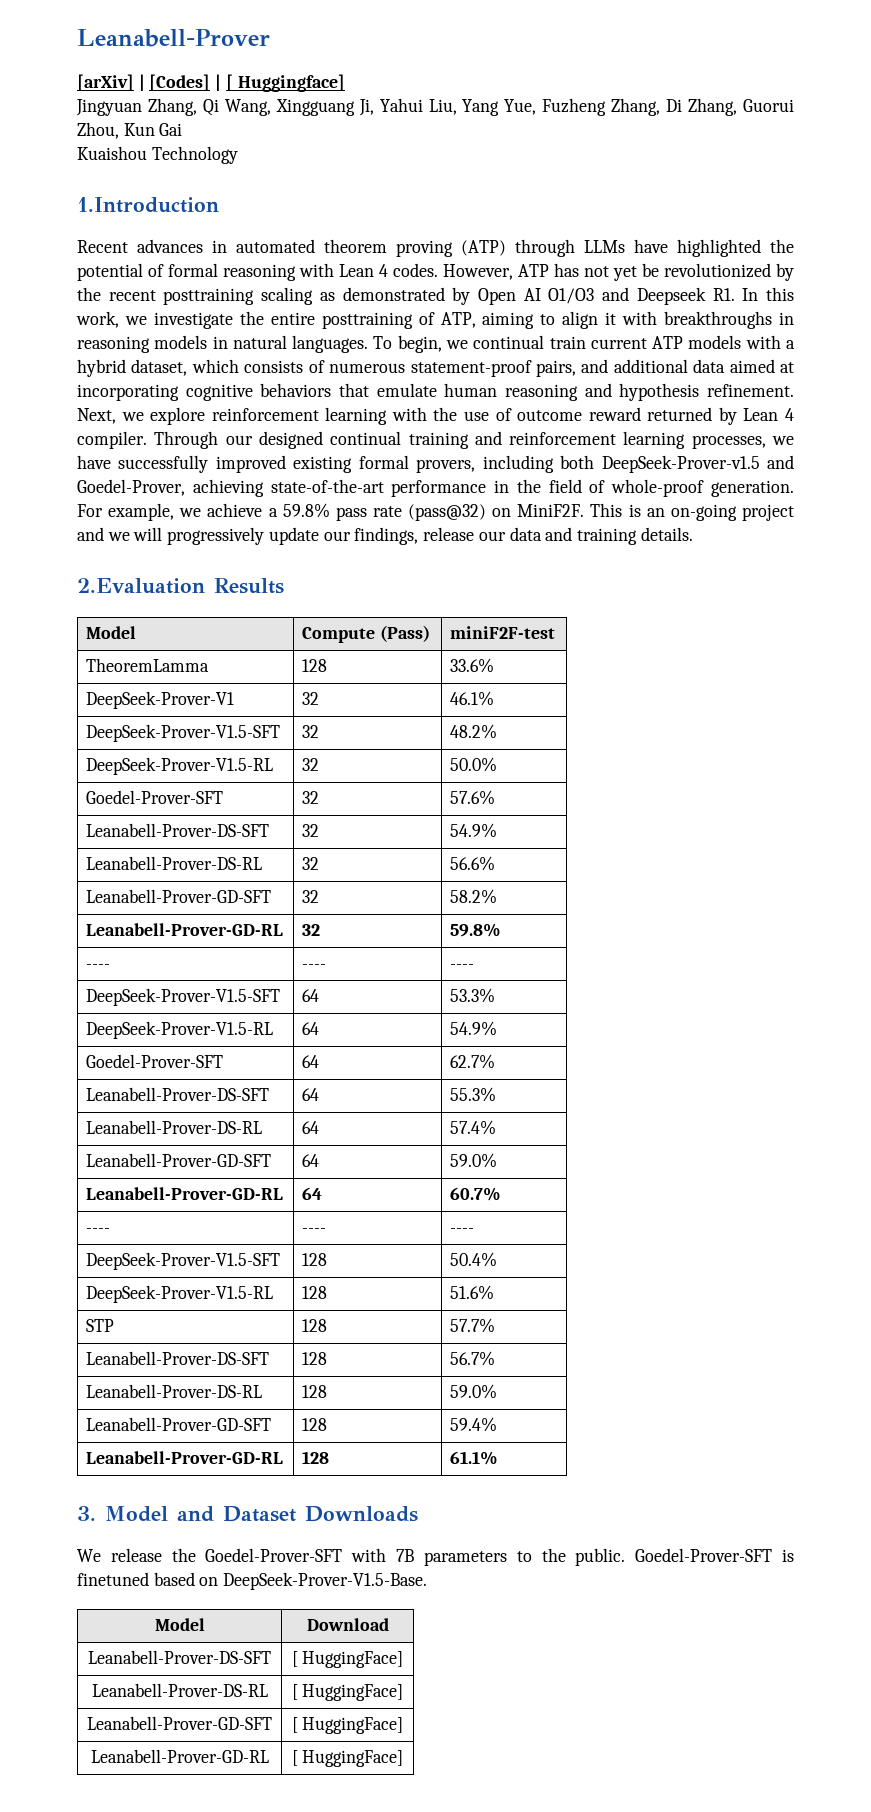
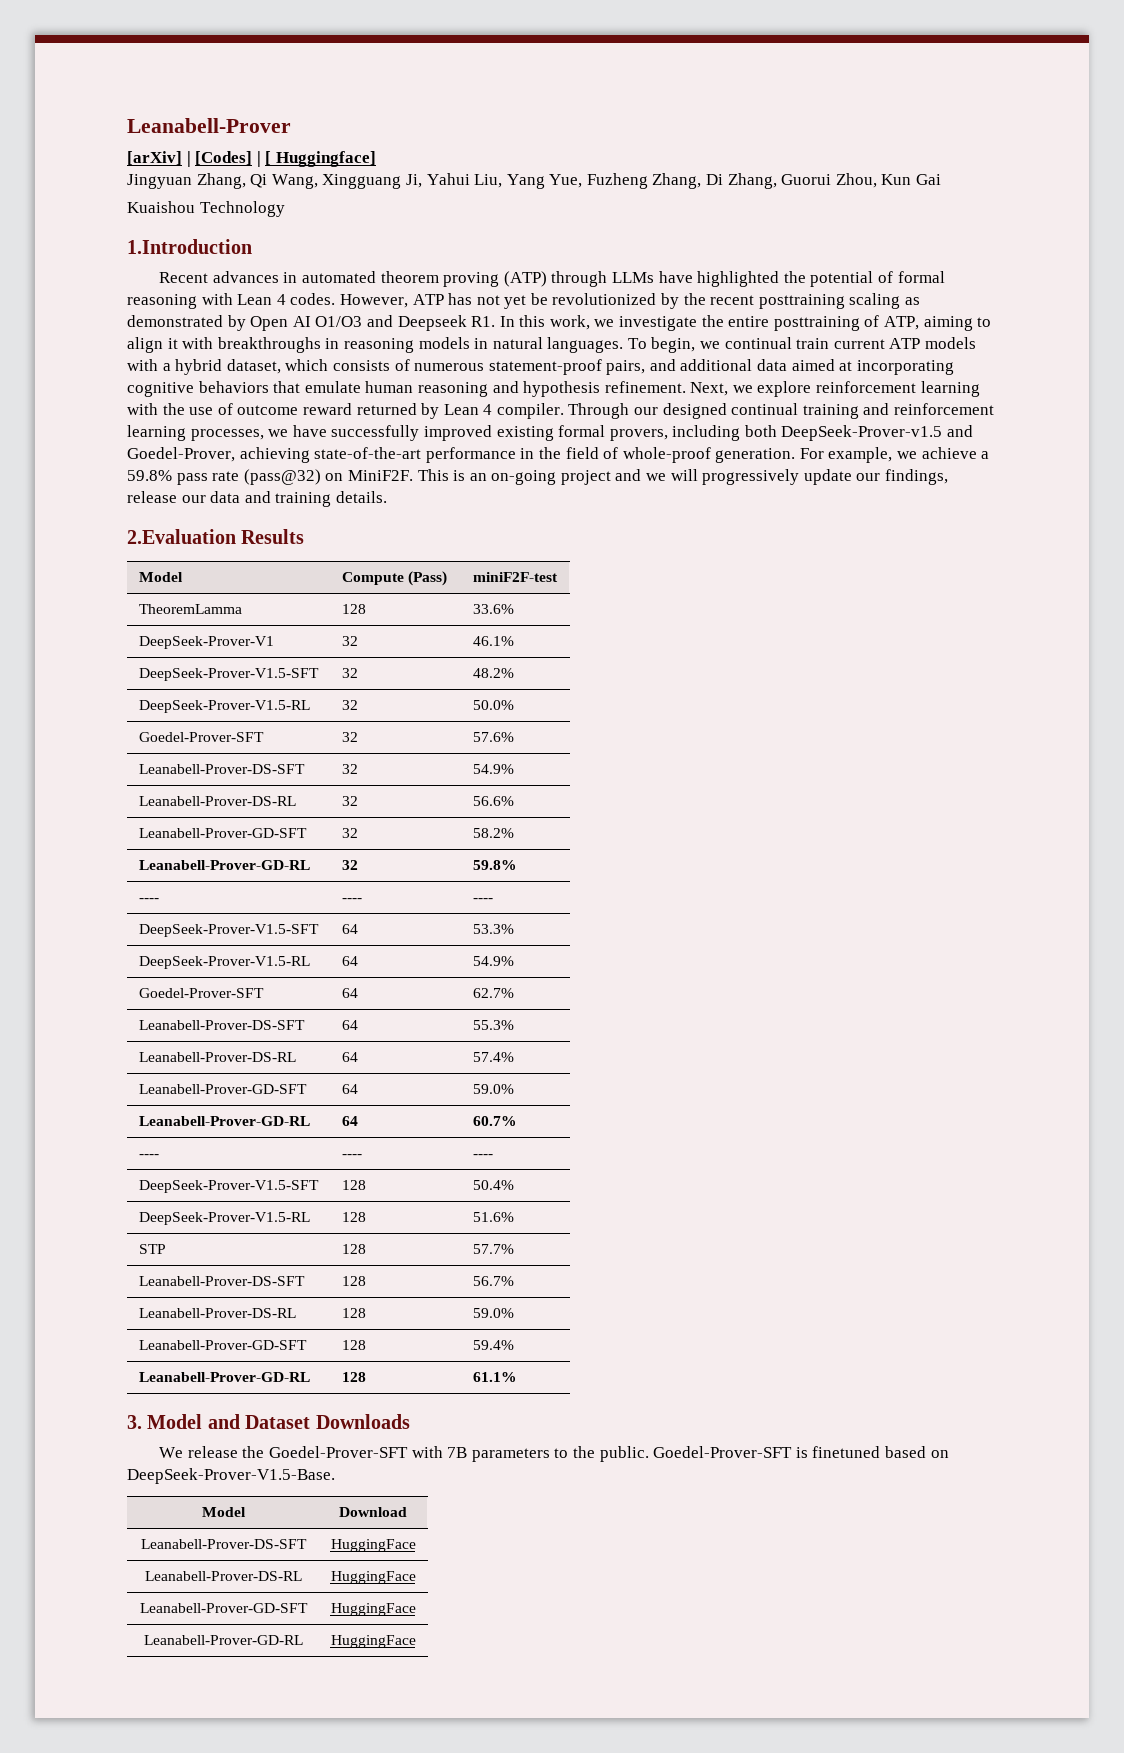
[291,1651,404,1668] [91,1683,268,1697] [291,1684,404,1701] [87,1716,272,1730] [291,1717,404,1734] [90,1749,269,1763] [291,1750,404,1767] [ HuggingFace] // Leanabell-Prover-DS-RL | [ HuggingFace] // Leanabell-Prover-GD-SFT | [ HuggingFace] // Leanabell-Prover-GD-RL | [ HuggingFace] -> [330,1539,416,1552] [144,1571,302,1581] [330,1571,416,1584] [139,1603,308,1613] [330,1603,416,1616] [143,1635,303,1645] [330,1635,416,1648] HuggingFace // Leanabell-Prover-DS-RL | HuggingFace // Leanabell-Prover-GD-SFT | HuggingFace // Leanabell-Prover-GD-RL | HuggingFace

